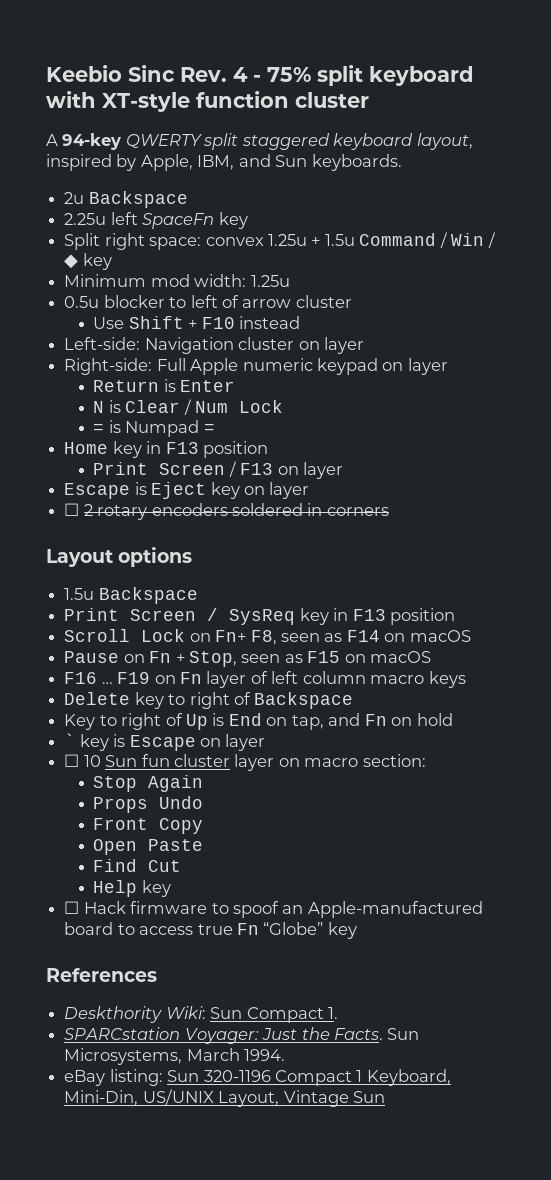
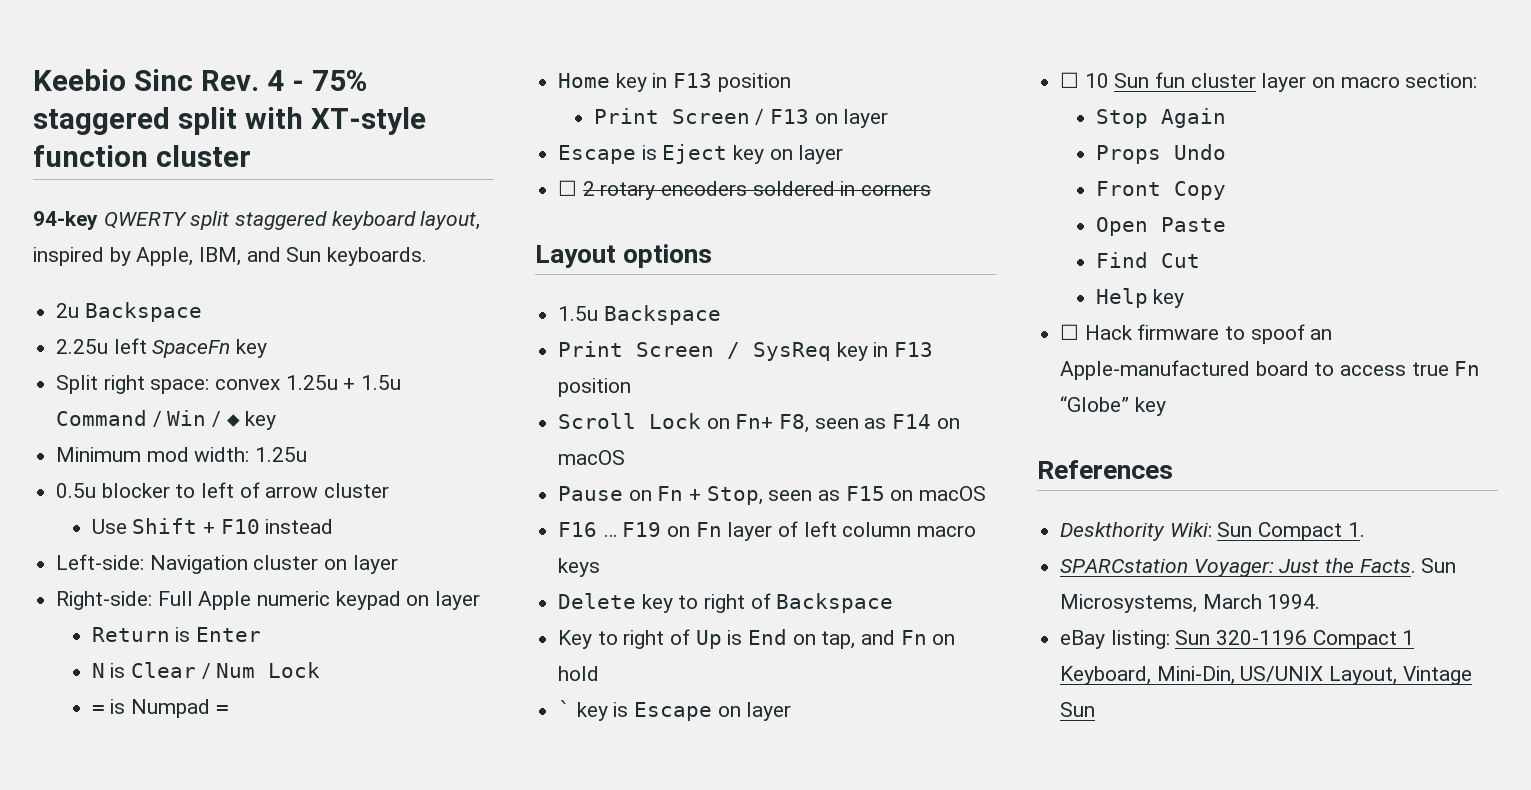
[317,65,474,86] split keyboard -> [33,107,237,135] staggered split
[46,134,58,146] A -> (251, 156) none

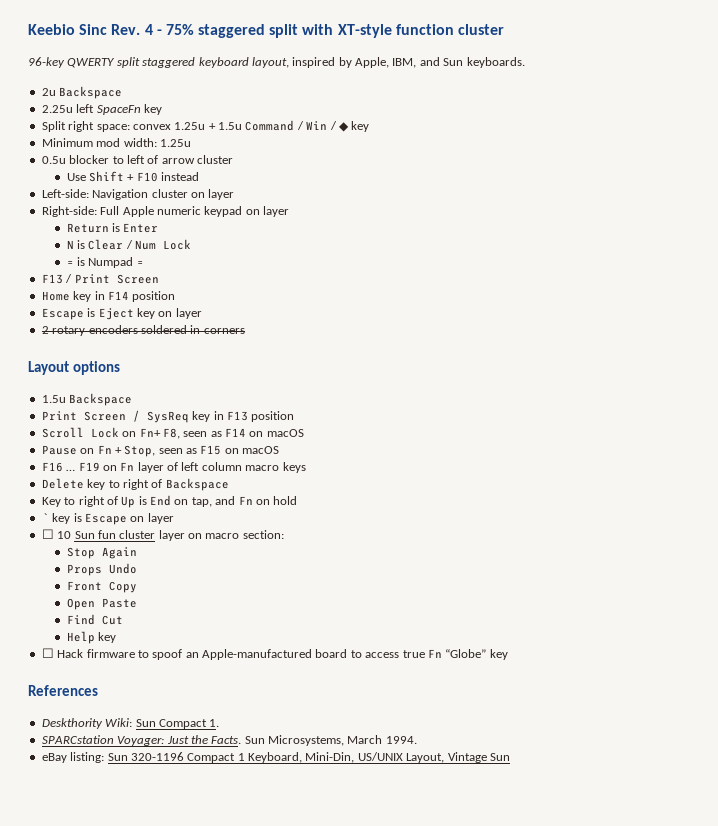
[33,211,98,230] 94-key -> [28,57,65,68] 96-key
(229, 709) none -> [41,274,159,284] // F13 / Print Screen
[673,73,791,92] [593,108,889,128] F13 position // Print Screen / F13 on layer -> [107,291,176,302] F14 position
[558,180,578,196] ☐ -> (202, 313) none

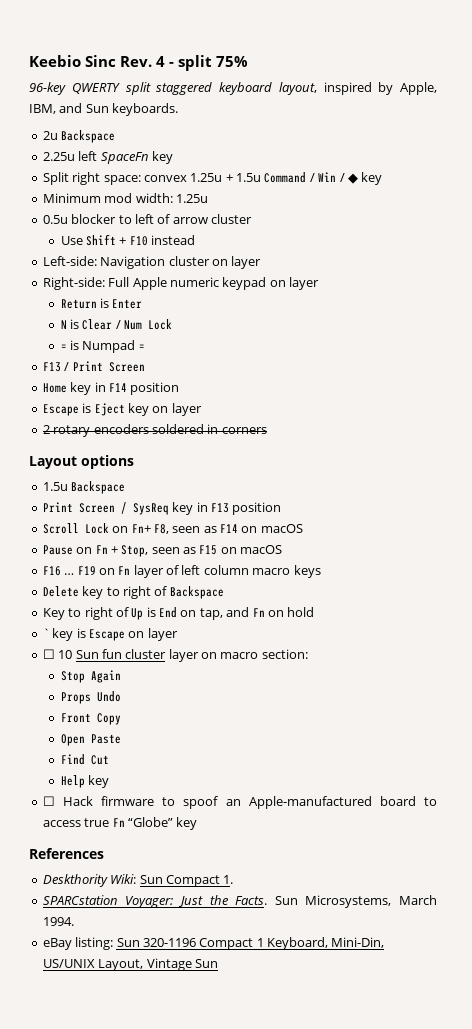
(162, 32) none -> [178,55,212,71] split
[198,24,505,38] staggered split with XT-style function cluster -> (248, 61) none

